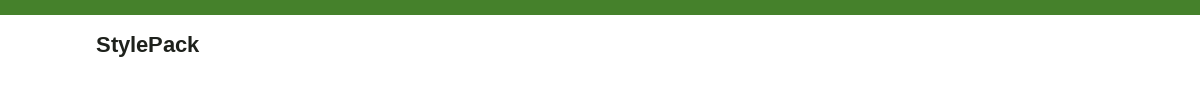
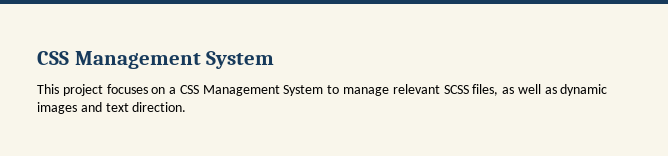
[96,36,200,57] StylePack -> [37,51,275,69] [37,84,608,96] [37,102,187,114] CSS Management System // This project focuses on a CSS Management System to manage relevant SCSS files, as well as dynamic images and text direction.

